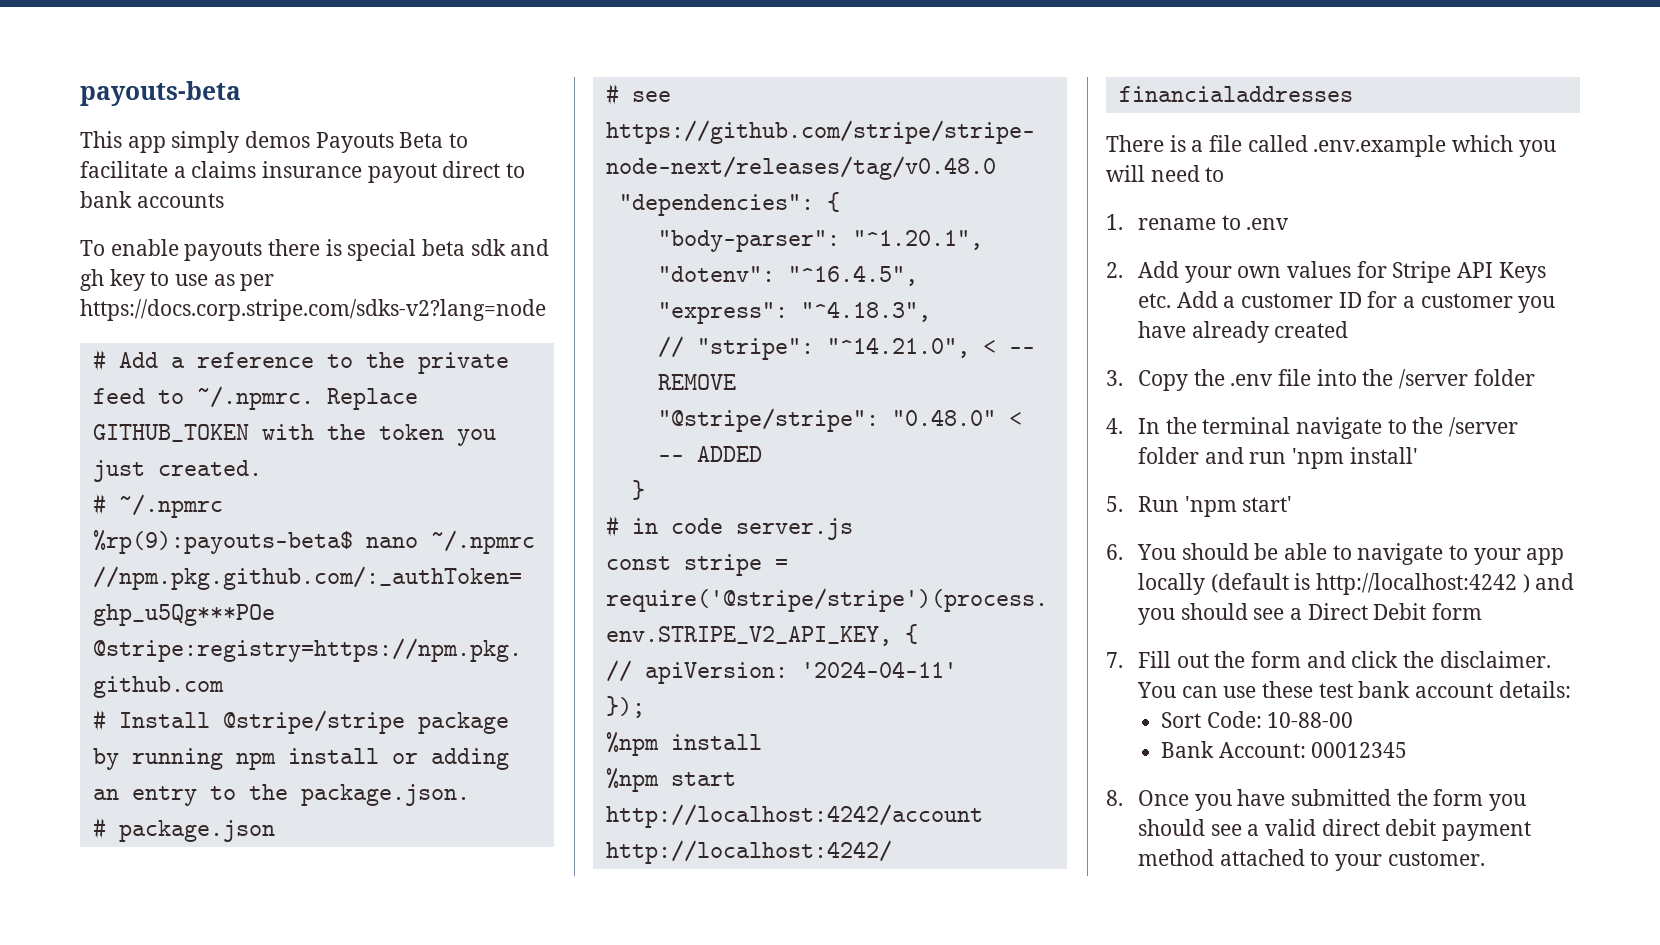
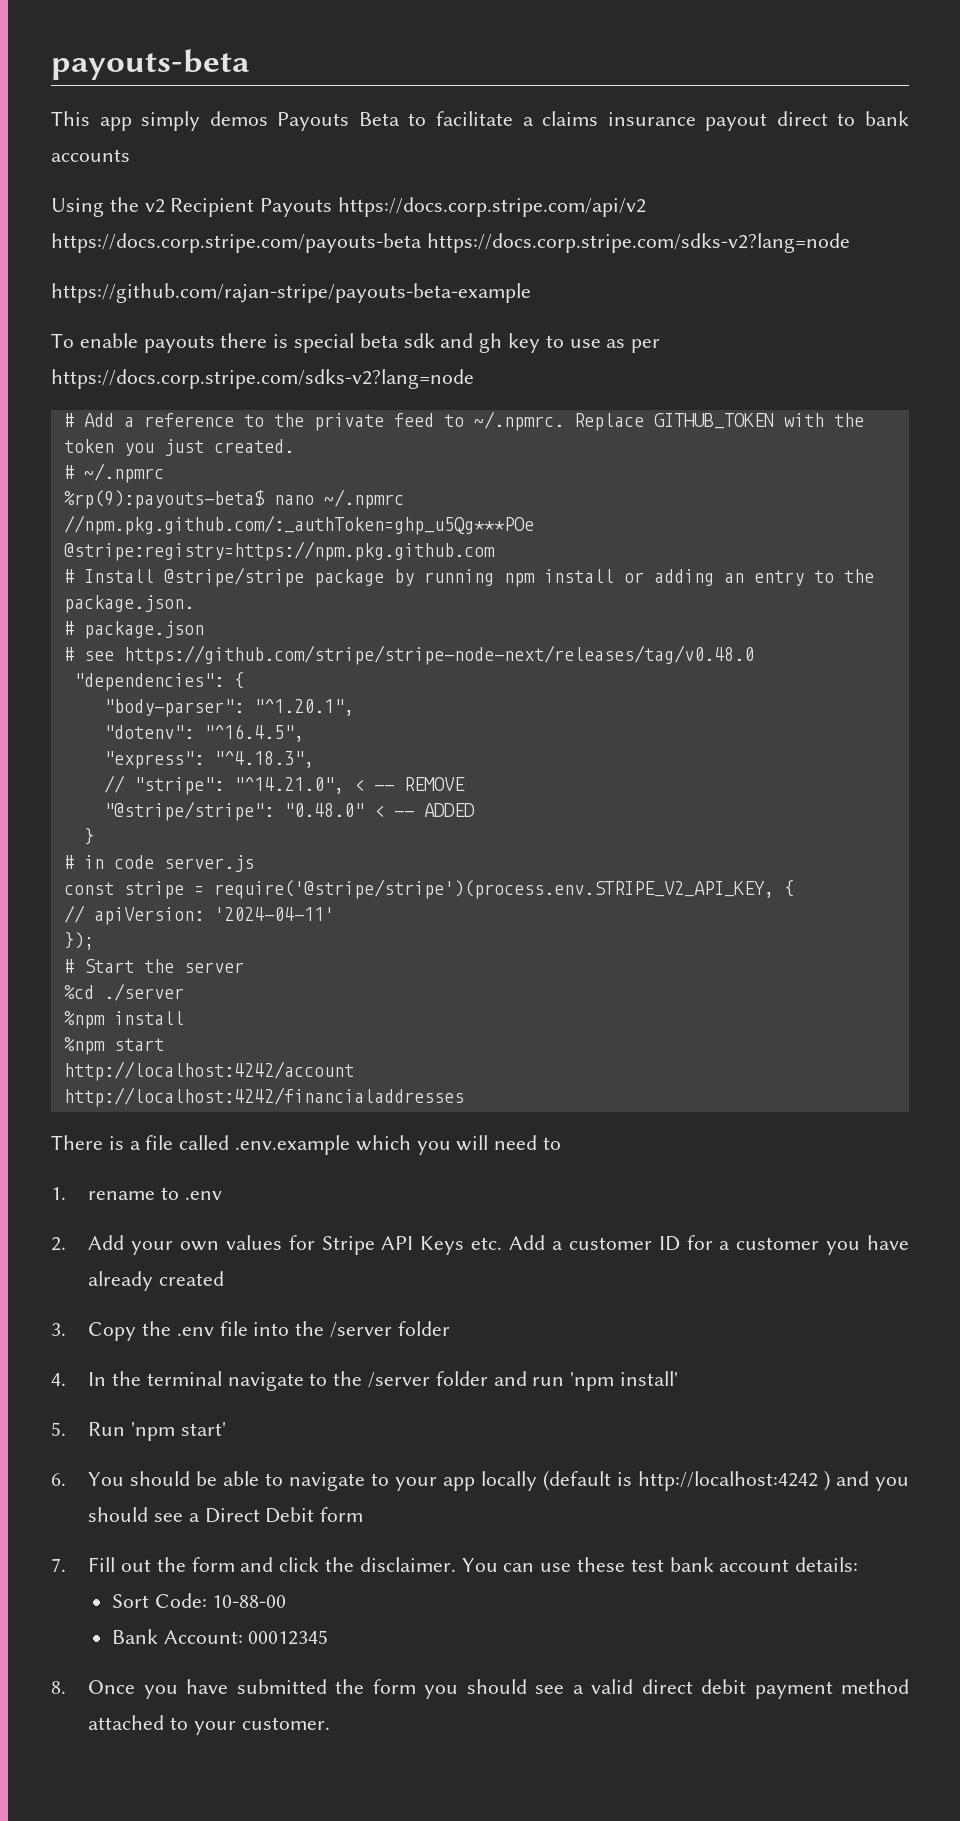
(224, 200) none -> [51,197,647,217] [51,233,850,253] [51,283,531,303] // Using the v2 Recipient Payouts https://docs.corp.stripe.com/api/v2 https://docs.corp.stripe.com/payouts-beta https://docs.corp.stripe.com/sdks-v2?lang=node // https://github.com/rajan-stripe/payouts-beta-example
(645, 707) none -> [63,959,244,973] [63,983,184,1001] // # Start the server // %cd ./server

